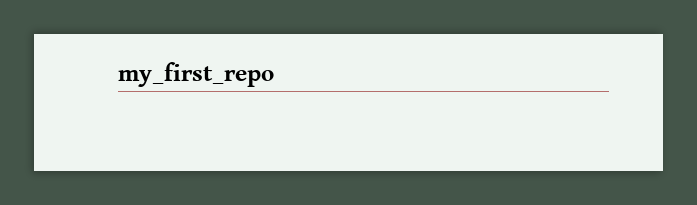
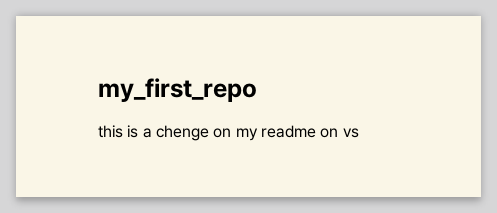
(274, 74) none -> [98,125,359,141] // this is a chenge on my readme on vs

